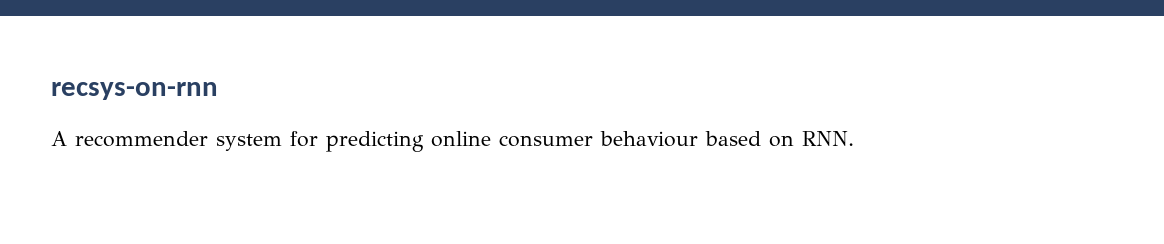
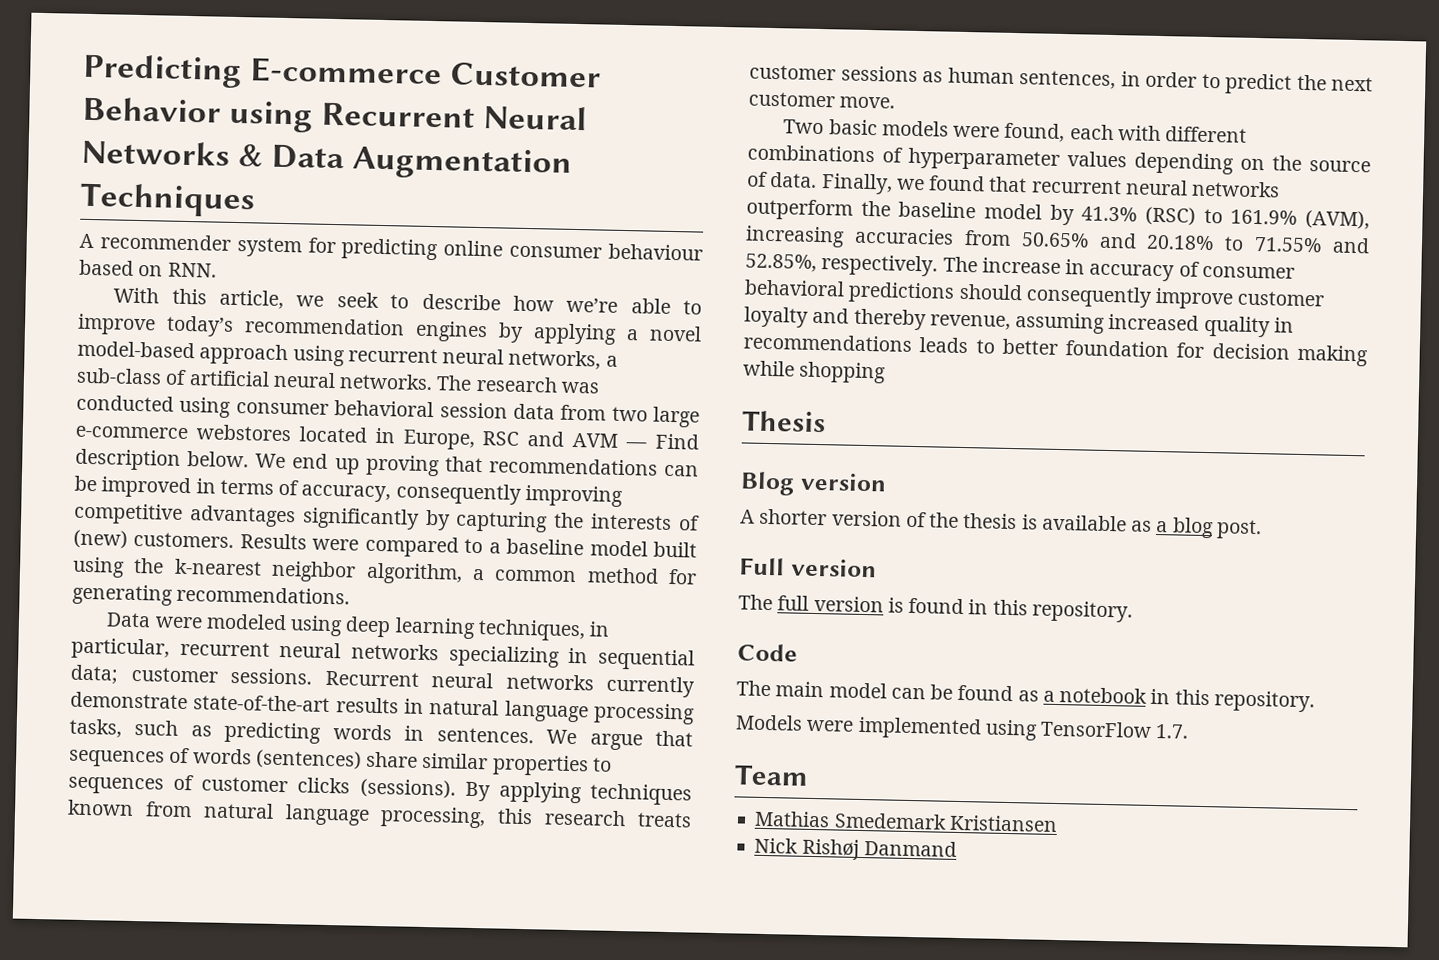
[51,82,218,100] recsys-on-rnn -> [83,53,602,89] [82,96,588,133] [81,139,573,181] [80,182,255,218] Predicting E-commerce Customer Behavior using Recurrent Neural Networks & Data Augmentation Techniques
(854, 138) none -> [113,287,703,315] [77,313,702,345] [77,340,618,370] [76,367,599,394] [76,394,700,428] [75,424,700,450] [75,448,699,477] [74,475,623,508] [73,502,700,533] [73,529,698,558] [72,556,697,585] [72,583,351,606] [106,612,611,642] [71,637,695,671] [70,664,695,698] [70,691,695,725] [69,718,693,751] [68,747,612,777] [68,774,693,806] [67,799,692,829] [749,64,1373,95] [748,91,896,109] [783,119,1248,143] [747,144,1371,175] [747,171,1281,198] [746,198,1370,230] [745,225,1370,254] [745,253,1295,282] [744,279,1325,310] [744,306,1294,338] [743,333,1368,367] [743,360,887,384] [742,410,826,433] [740,471,887,496] [740,508,1262,540] [739,557,877,578] [738,594,1133,623] [737,643,798,662] [736,680,1315,713] [735,714,1190,741] [734,764,809,786] [754,810,1058,833] [754,837,957,860] // With this article, we seek to describe how we’re able to improve today’s recommendation engines by applying a novel model-based approach using recurrent neural networks, a sub-class of artificial neural networks. The research was conducted using consumer behavioral session data from two large e-commerce webstores located in Europe, RSC and AVM — Find description below. We end up proving that recommendations can be improved in terms of accuracy, consequently improving competitive advantages significantly by capturing the interests of (new) customers. Results were compared to a baseline model built using the k-nearest neighbor algorithm, a common method for generating recommendations. // Data were modeled using deep learning techniques, in particular, recurrent neural networks specializing in sequential data; customer sessions. Recurrent neural networks currently demonstrate state-of-the-art results in natural language processing tasks, such as predicting words in sentences. We argue that sequences of words (sentences) share similar properties to sequences of customer clicks (sessions). By applying techniques known from natural language processing, this research treats customer sessions as human sentences, in order to predict the next customer move. // Two basic models were found, each with different combinations of hyperparameter values depending on the source of data. Finally, we found that recurrent neural networks outperform the baseline model by 41.3% (RSC) to 161.9% (AVM), increasing accuracies from 50.65% and 20.18% to 71.55% and 52.85%, respectively. The increase in accuracy of consumer behavioral predictions should consequently improve customer loyalty and thereby revenue, assuming increased quality in recommendations leads to better foundation for decision making while shopping // Thesis // Blog version // A shorter version of the thesis is available as a blog post. // Full version // The full version is found in this repository. // Code // The main model can be found as a notebook in this repository. // Models were implemented using TensorFlow 1.7. // Team // Mathias Smedemark Kristiansen // Nick Rishøj Danmand

